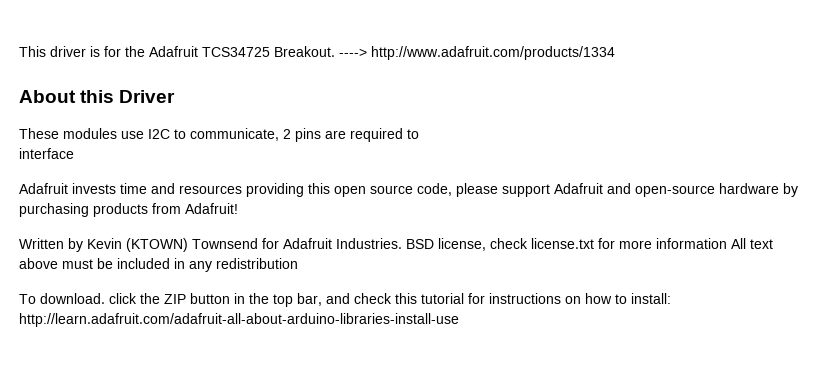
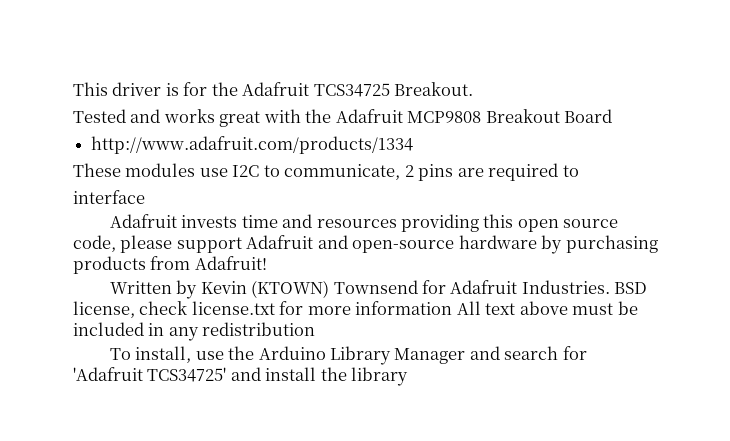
[339,46,615,60] [19,90,176,103] ----> http://www.adafruit.com/products/1334 // About this Driver -> [73,109,613,127] [91,136,414,154] // Tested and works great with the Adafruit MCP9808 Breakout Board // http://www.adafruit.com/products/1334
[40,293,671,307] [19,313,459,327] download. click the ZIP button in the top bar, and check this tutorial for instructions on how to install: http://learn.adafruit.com/adafruit-all-about-arduino-libraries-install-use -> [135,346,587,365] [73,367,409,386] install, use the Arduino Library Manager and search for 'Adafruit TCS34725' and install the library

